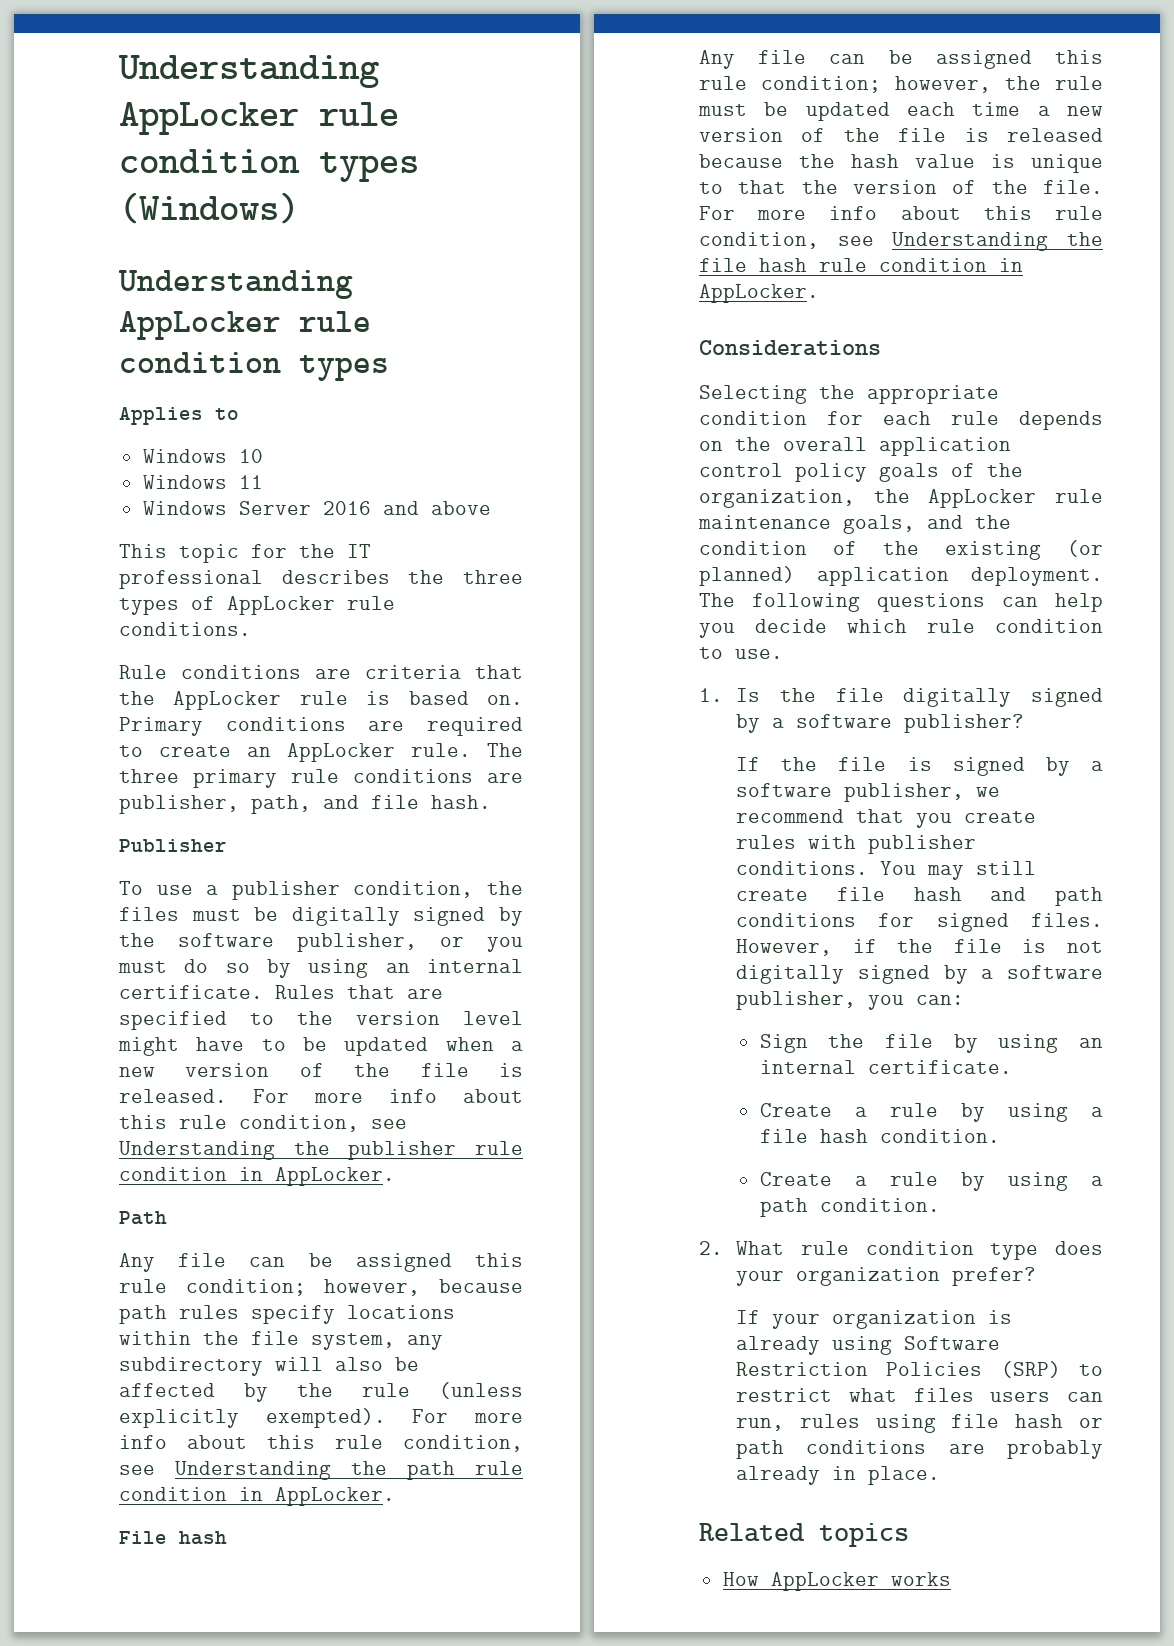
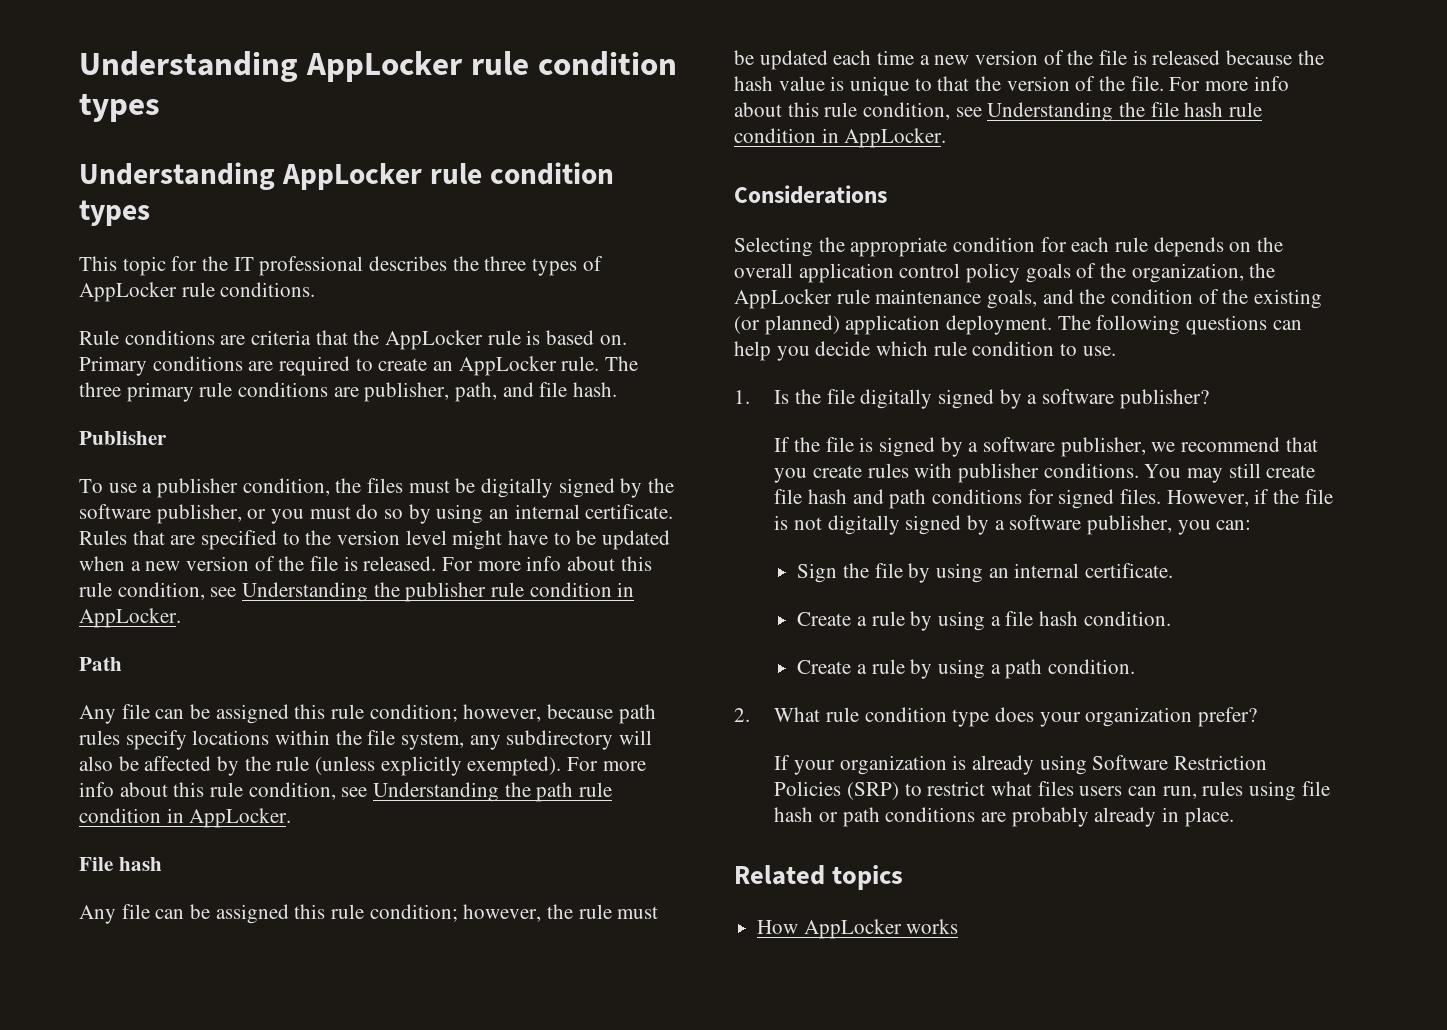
[118,55,379,88] [119,102,399,135] [119,149,419,182] [119,192,299,224] [118,270,353,299] [119,311,371,340] [119,352,389,381] [119,407,239,425] [142,449,263,464] [142,475,263,490] [142,501,491,516] Understanding AppLocker rule condition types (Windows) // Understanding AppLocker rule condition types // Applies to // Windows 10 // Windows 11 // Windows Server 2016 and above -> [79,51,677,82] [79,93,160,122] [79,162,614,190] [79,200,150,226] Understanding AppLocker rule condition types // Understanding AppLocker rule condition types

